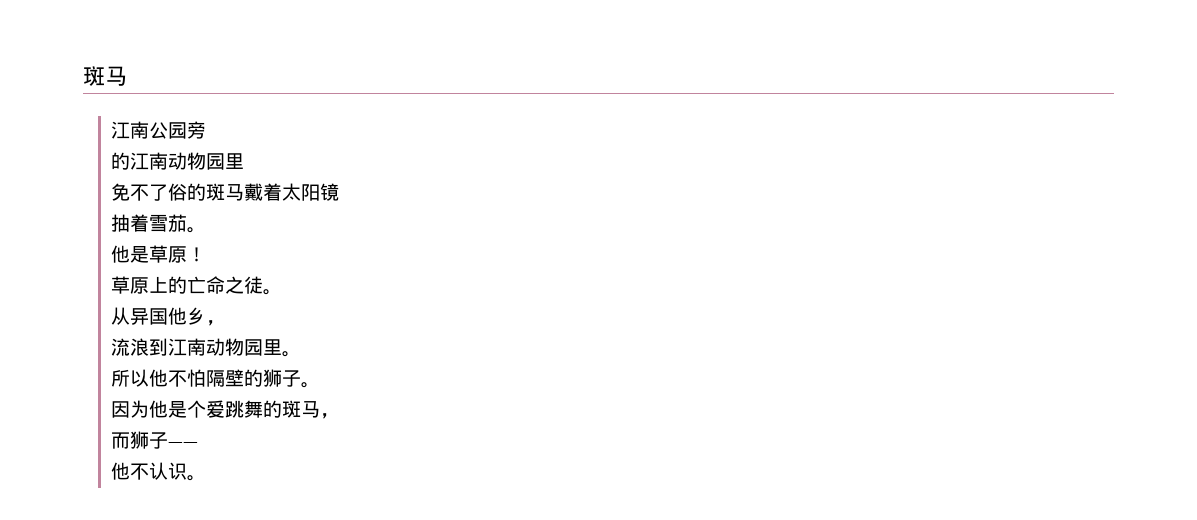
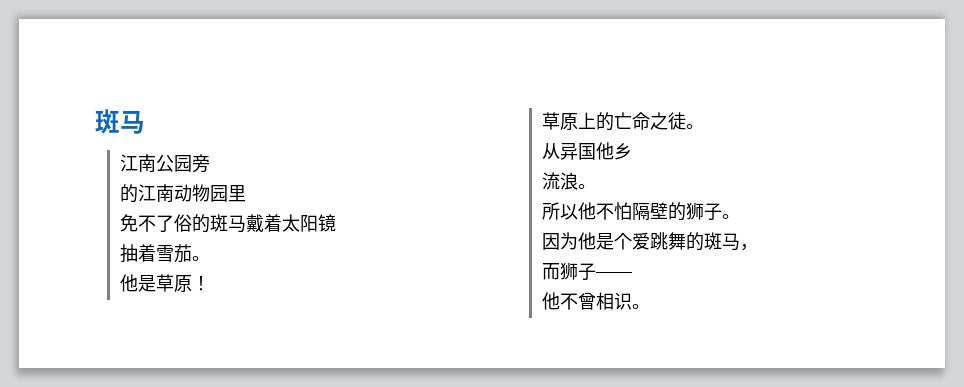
[206,320,226,326] ， -> (632, 151) none
[149,338,283,356] 到江南动物园里 -> (578, 181) none
[149,462,169,480] 认 -> [577,292,614,310] 曾相

